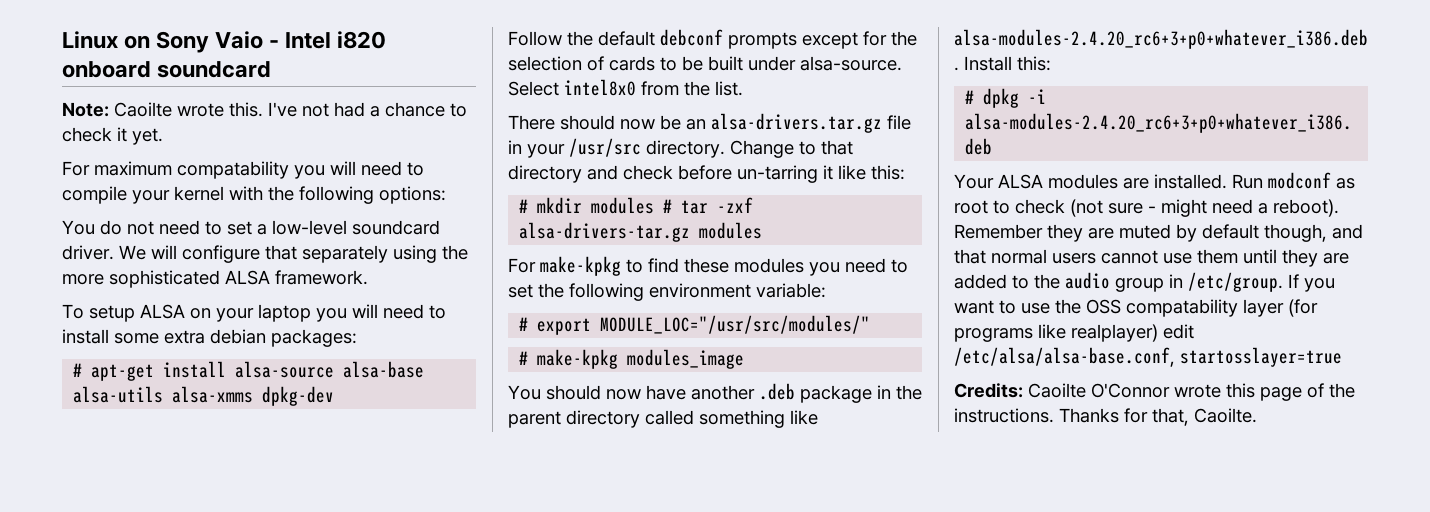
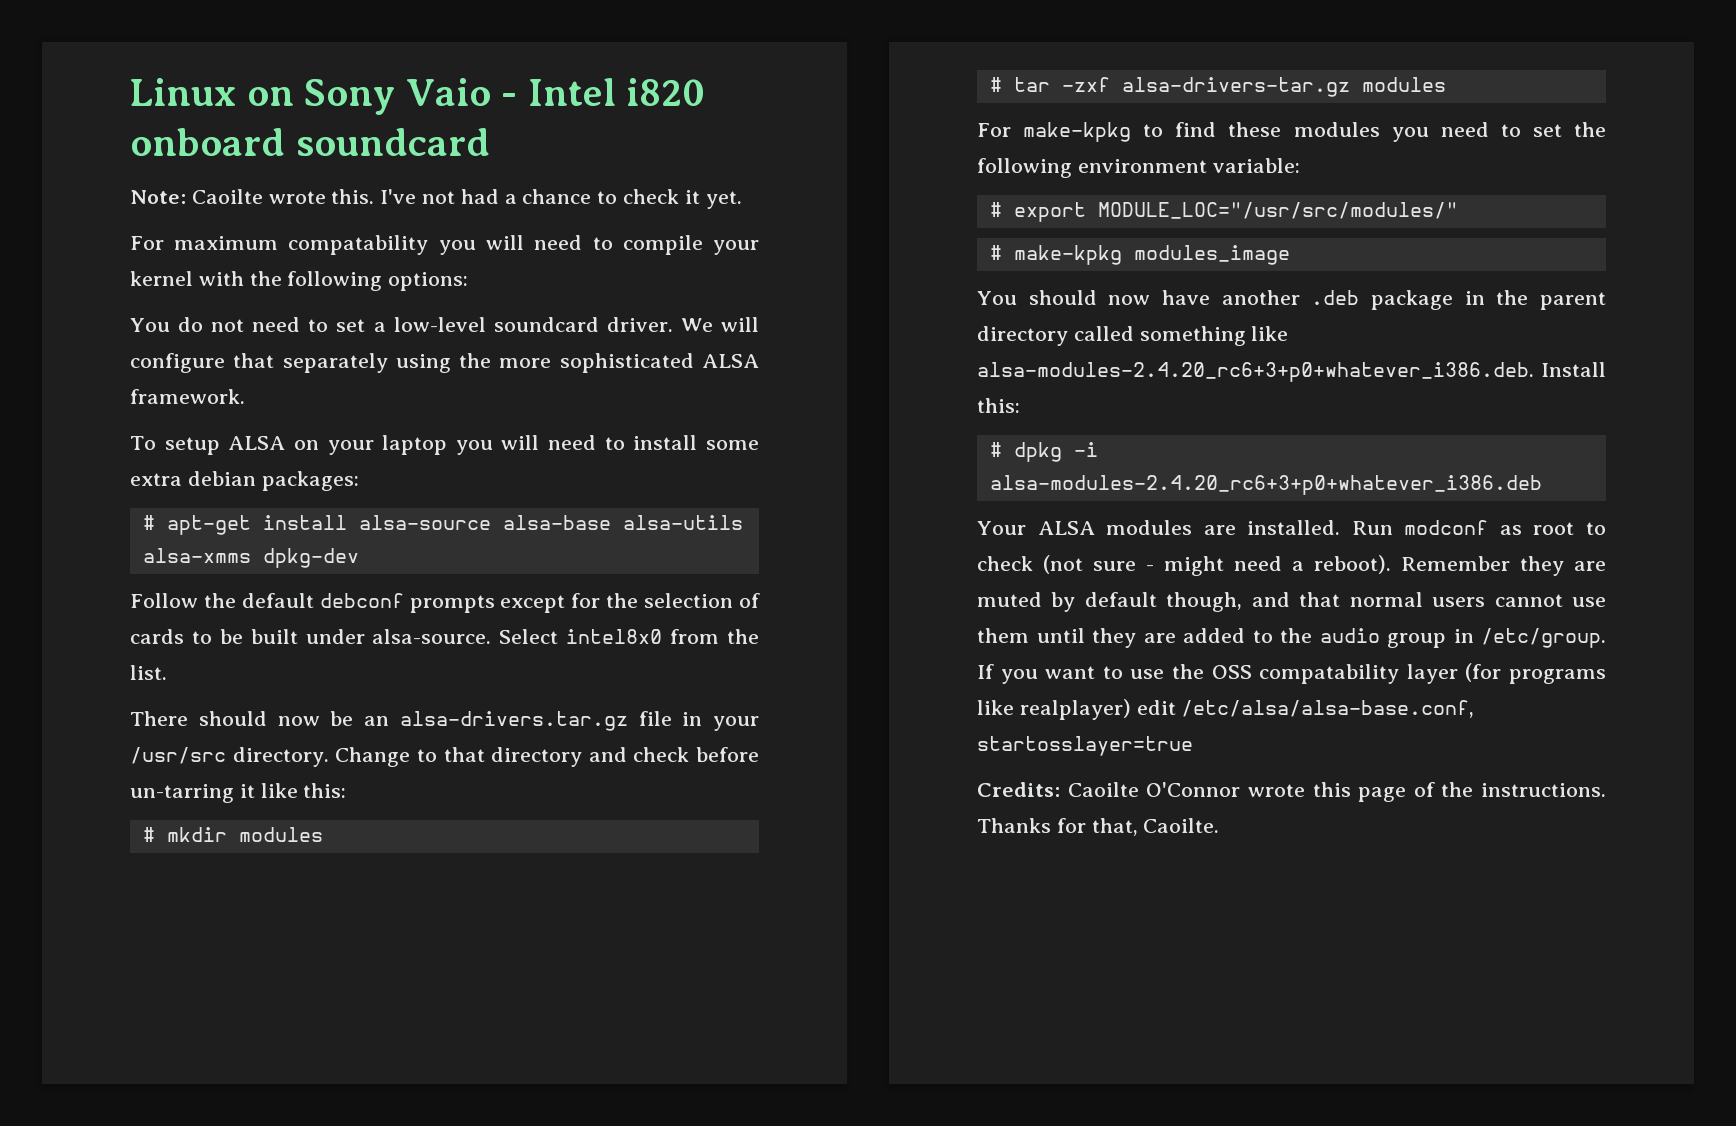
(655, 205) none -> (323, 834) //

